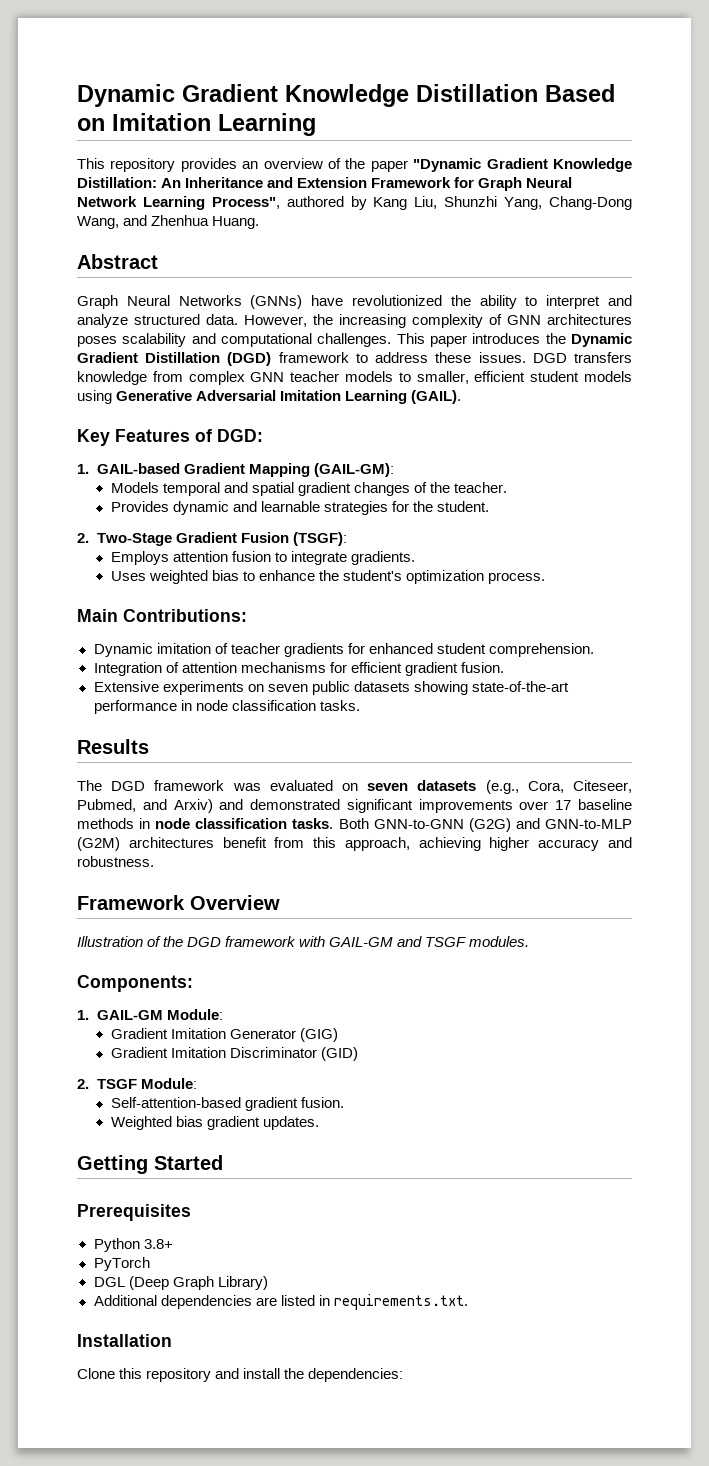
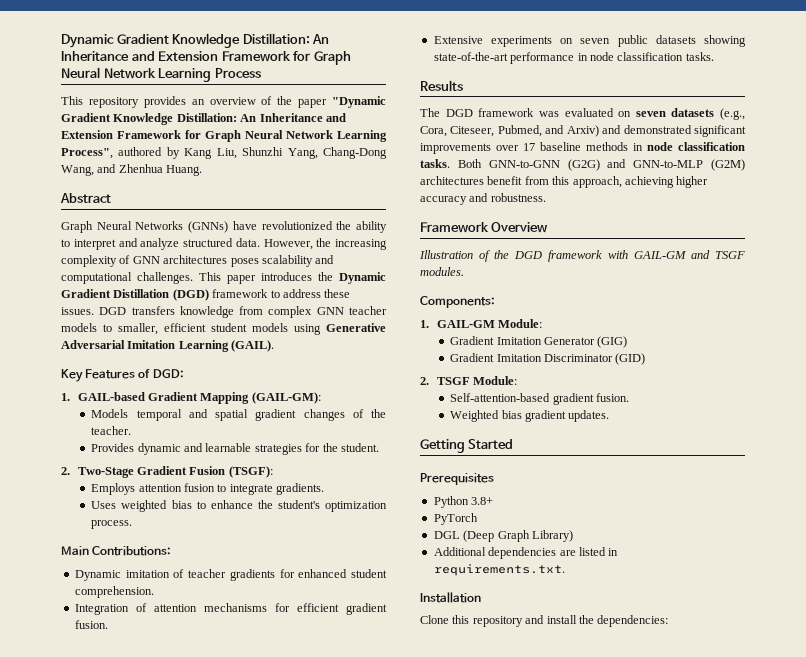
[416,84,615,102] [77,113,316,136] Distillation Based on Imitation Learning -> [242,33,330,44] [61,51,351,65] [61,67,261,82] Distillation: An Inheritance and Extension Framework for Graph Neural Network Learning Process

